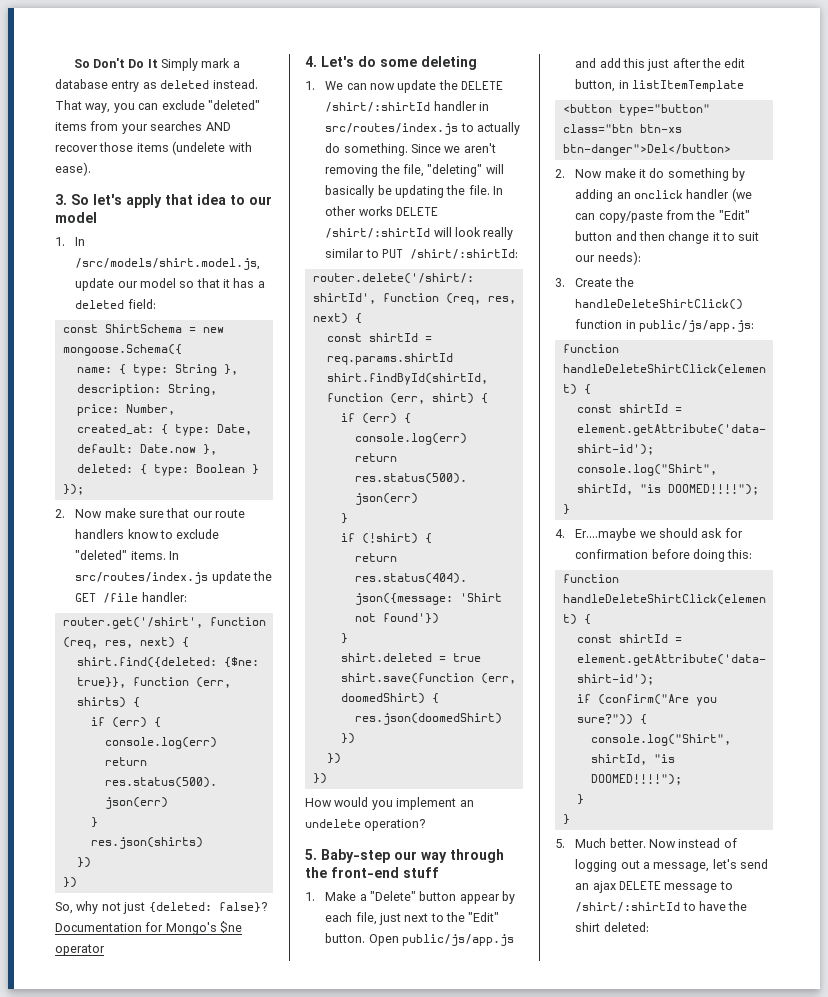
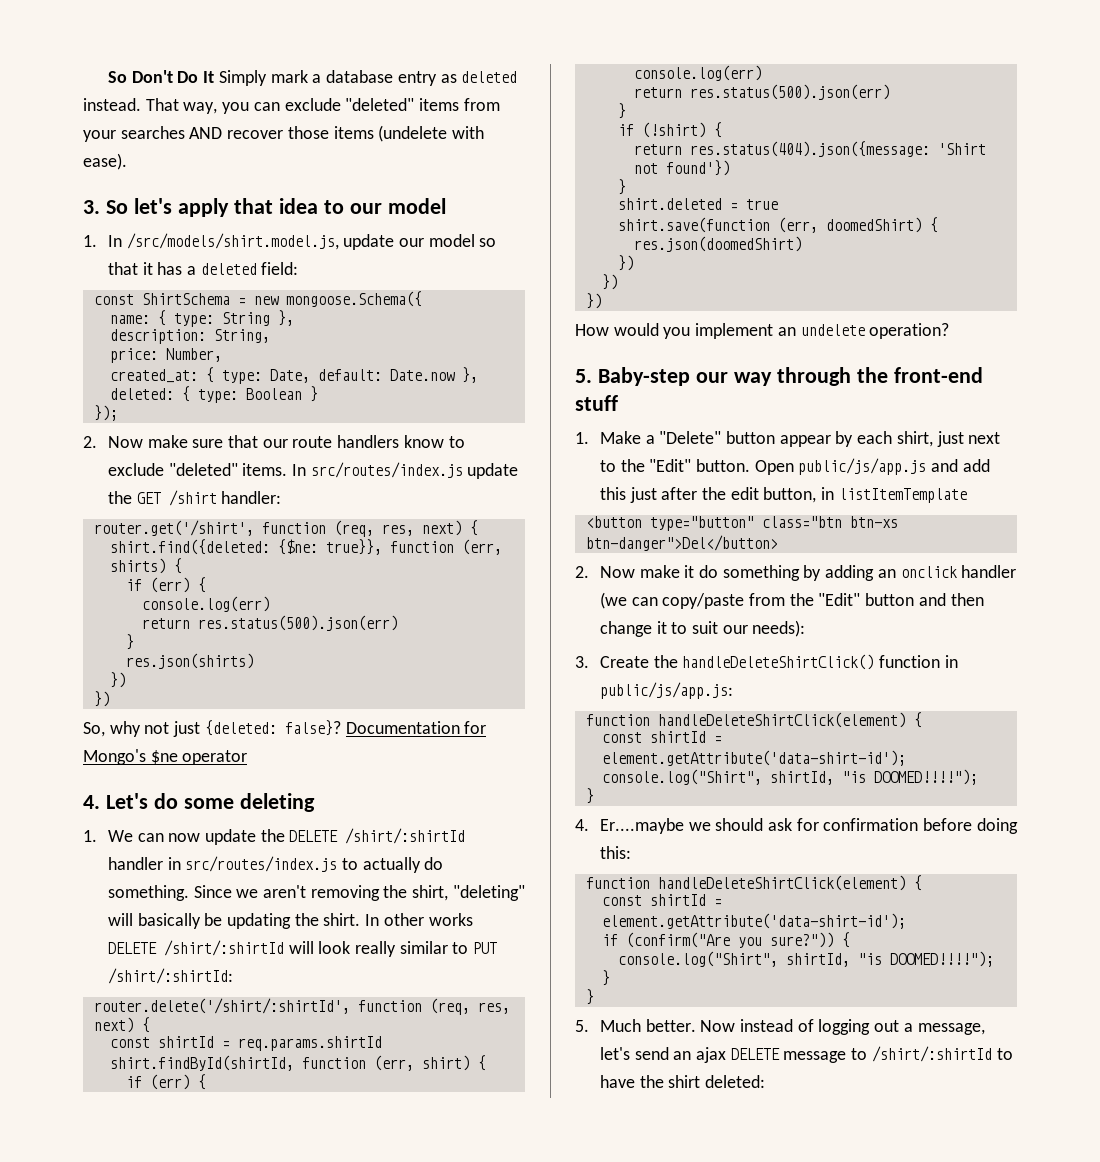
[103,593,139,603] /file -> [168,490,217,506] /shirt
[402,164,424,177] file, -> [412,885,449,901] shirt,
[468,185,490,195] file. -> [323,913,361,926] shirt.
[355,912,377,925] file, -> [896,431,933,447] shirt,

